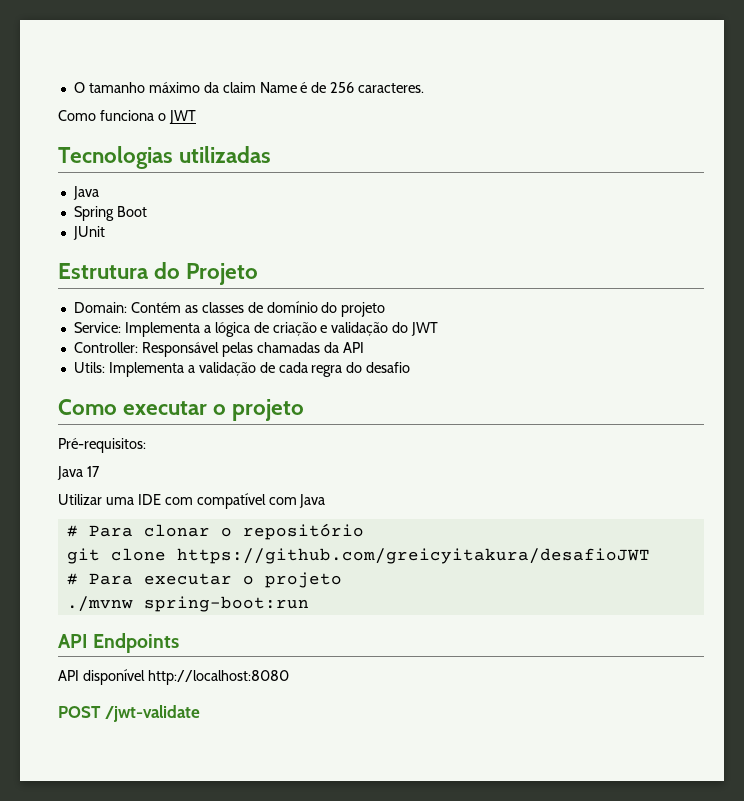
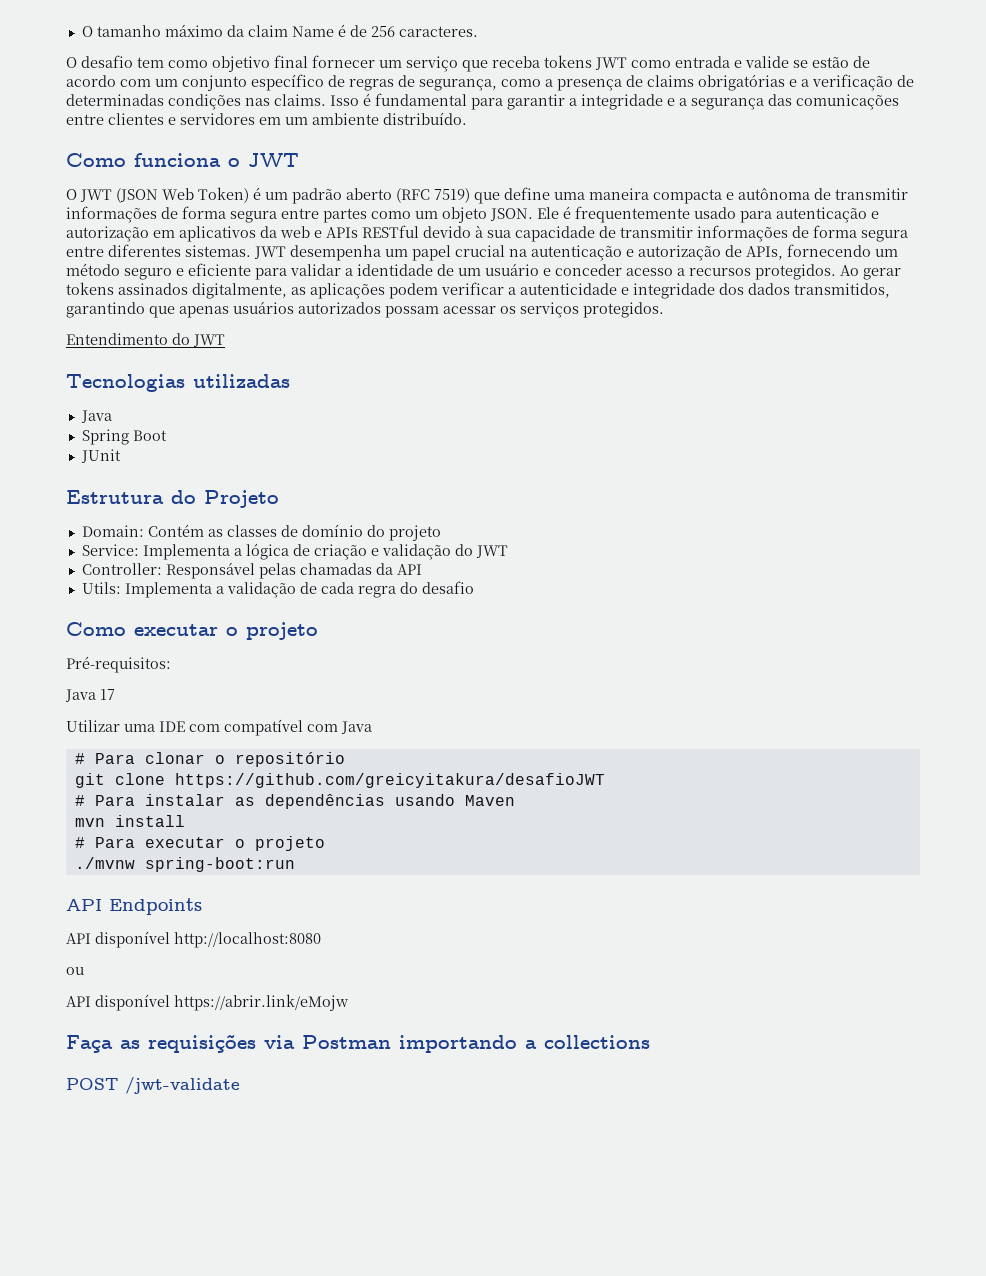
[58,110,166,121] Como funciona o -> [66,55,870,72] [66,74,914,91] [66,93,899,110] [66,112,467,125] [66,153,299,167] [66,187,908,204] [66,206,879,223] [66,225,908,242] [66,244,898,261] [66,263,901,280] [66,282,890,299] [66,301,664,318] [66,333,190,345] O desafio tem como objetivo final fornecer um serviço que receba tokens JWT como entrada e valide se estão de acordo com um conjunto específico de regras de segurança, como a presença de claims obrigatórias e a verificação de determinadas condições nas claims. Isso é fundamental para garantir a integridade e a segurança das comunicações entre clientes e servidores em um ambiente distribuído. // Como funciona o JWT // O JWT (JSON Web Token) é um padrão aberto (RFC 7519) que define uma maneira compacta e autônoma de transmitir informações de forma segura entre partes como um objeto JSON. Ele é frequentemente usado para autenticação e autorização em aplicativos da web e APIs RESTful devido à sua capacidade de transmitir informações de forma segura entre diferentes sistemas. JWT desempenha um papel crucial na autenticação e autorização de APIs, fornecendo um método seguro e eficiente para validar a identidade de um usuário e conceder acesso a recursos protegidos. Ao gerar tokens assinados digitalmente, as aplicações podem verificar a autenticidade e integridade dos dados transmitidos, garantindo que apenas usuários autorizados possam acessar os serviços protegidos. // Entendimento do
(650, 556) none -> [74,794,515,809] [74,815,185,827] // # Para instalar as dependências usando Maven // mvn install
(289, 677) none -> [66,967,84,975] [66,994,349,1011] [66,1034,650,1053] // ou // API disponível https://abrir.link/eMojw // Faça as requisições via Postman importando a collections

